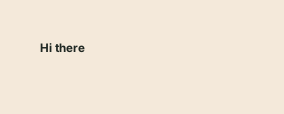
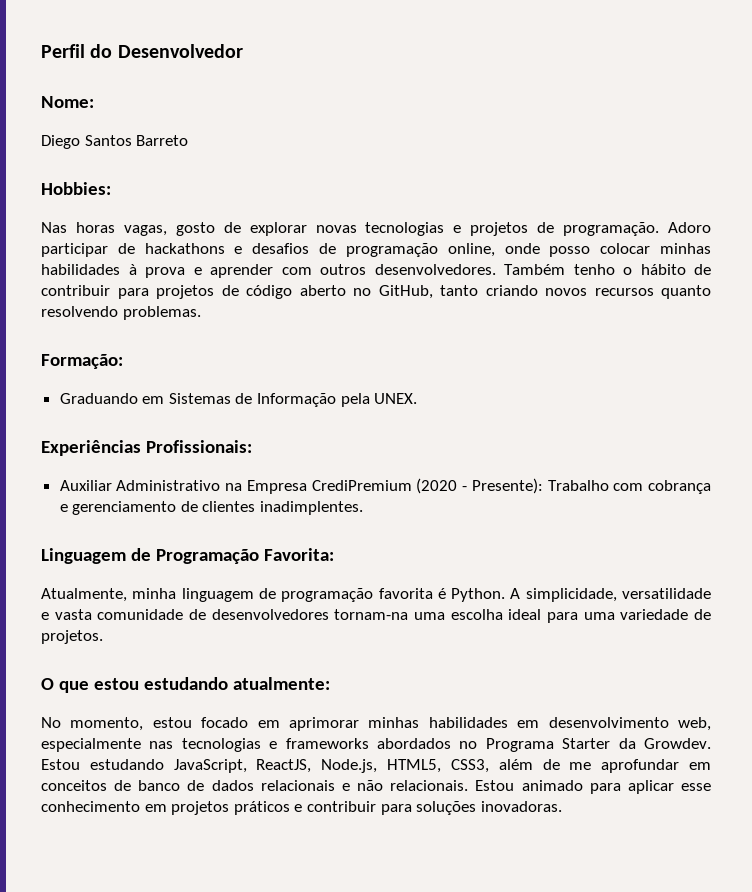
[40,43,86,53] Hi there -> [41,44,243,58] [41,96,94,108] [41,135,189,149] [41,182,111,195] [41,222,711,236] [41,243,711,257] [41,264,711,278] [41,285,711,299] [41,306,201,320] [41,354,123,369] [59,393,418,407] [41,440,252,456] [59,478,712,494] [59,501,364,515] [41,548,334,564] [41,588,711,602] [41,609,711,623] [41,630,103,644] [41,677,330,693] [41,717,711,731] [41,738,711,752] [41,759,712,773] [41,780,711,794] [41,801,562,815] Perfil do Desenvolvedor // Nome: // Diego Santos Barreto // Hobbies: // Nas horas vagas, gosto de explorar novas tecnologias e projetos de programação. Adoro participar de hackathons e desafios de programação online, onde posso colocar minhas habilidades à prova e aprender com outros desenvolvedores. Também tenho o hábito de contribuir para projetos de código aberto no GitHub, tanto criando novos recursos quanto resolvendo problemas. // Formação: // Graduando em Sistemas de Informação pela UNEX. // Experiências Profissionais: // Auxiliar Administrativo na Empresa CrediPremium (2020 - Presente): Trabalho com cobrança e gerenciamento de clientes inadimplentes. // Linguagem de Programação Favorita: // Atualmente, minha linguagem de programação favorita é Python. A simplicidade, versatilidade e vasta comunidade de desenvolvedores tornam-na uma escolha ideal para uma variedade de projetos. // O que estou estudando atualmente: // No momento, estou focado em aprimorar minhas habilidades em desenvolvimento web, especialmente nas tecnologias e frameworks abordados no Programa Starter da Growdev. Estou estudando JavaScript, ReactJS, Node.js, HTML5, CSS3, além de me aprofundar em conceitos de banco de dados relacionais e não relacionais. Estou animado para aplicar esse conhecimento em projetos práticos e contribuir para soluções inovadoras.

